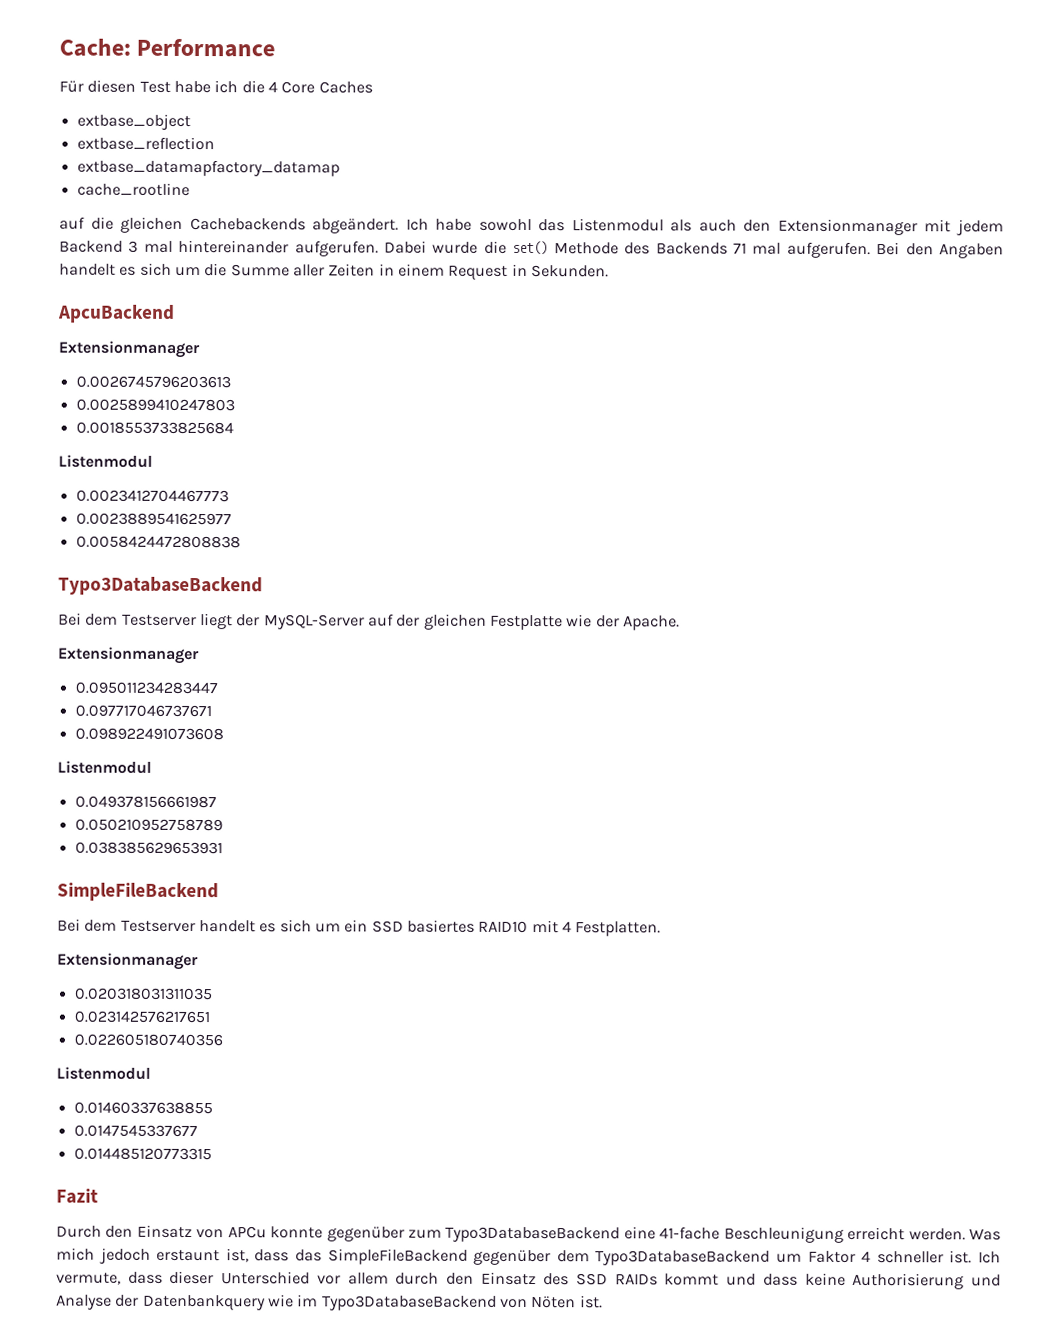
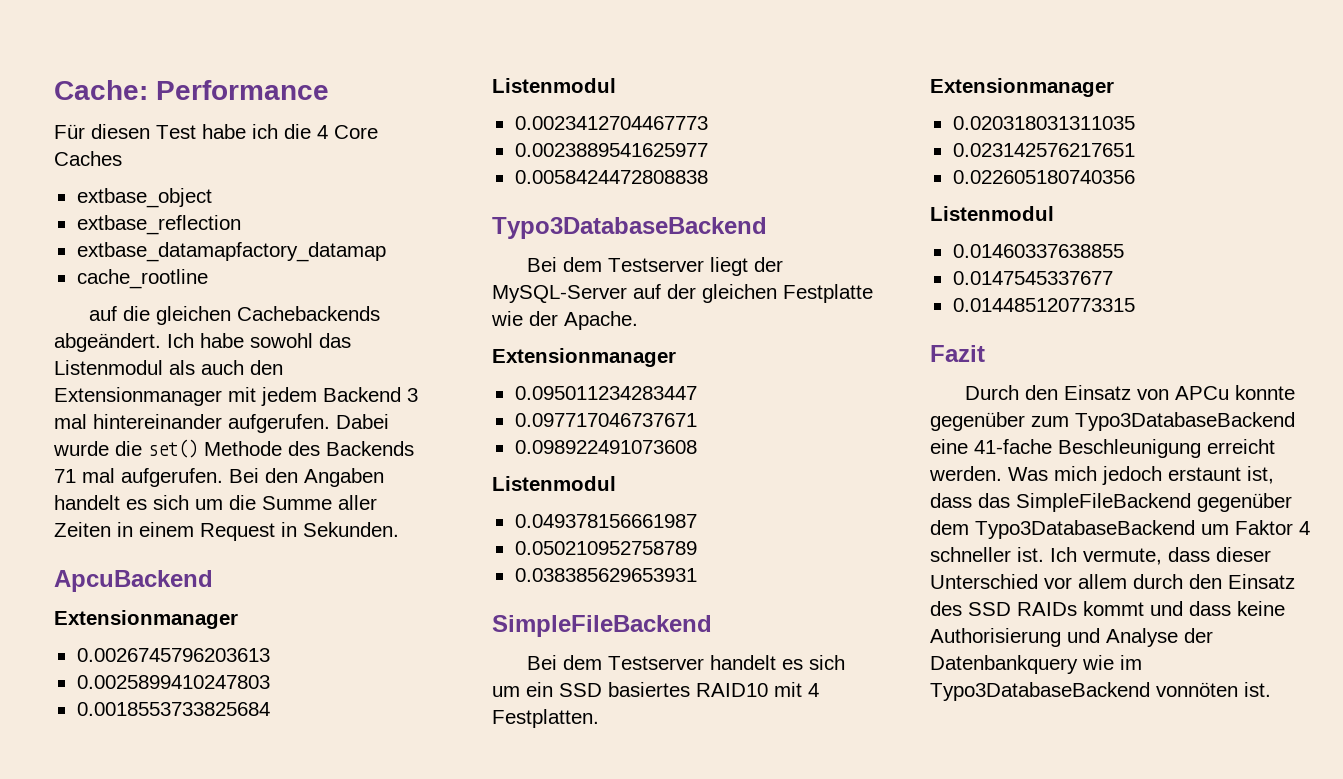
[499,1296,577,1309] von Nöten -> [1156,682,1238,697] vonnöten

